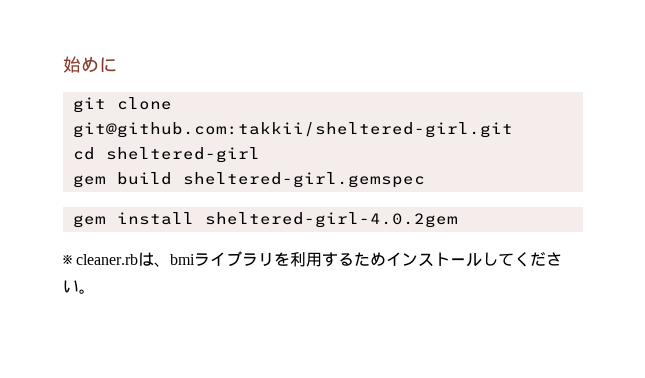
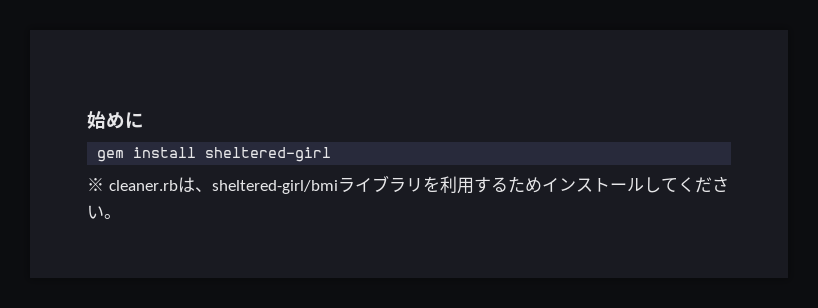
[72,97,172,113] [72,122,513,138] [72,147,260,163] [72,172,425,188] // git clone git@github.com:takkii/sheltered-girl.git // cd sheltered-girl // gem build sheltered-girl.gemspec -> (144, 120) none
[204,212,458,228] sheltered-girl-4.0.2gem -> [205,147,332,162] sheltered-girl
[170,254,196,265] bmi -> [211,180,338,194] sheltered-girl/bmi

